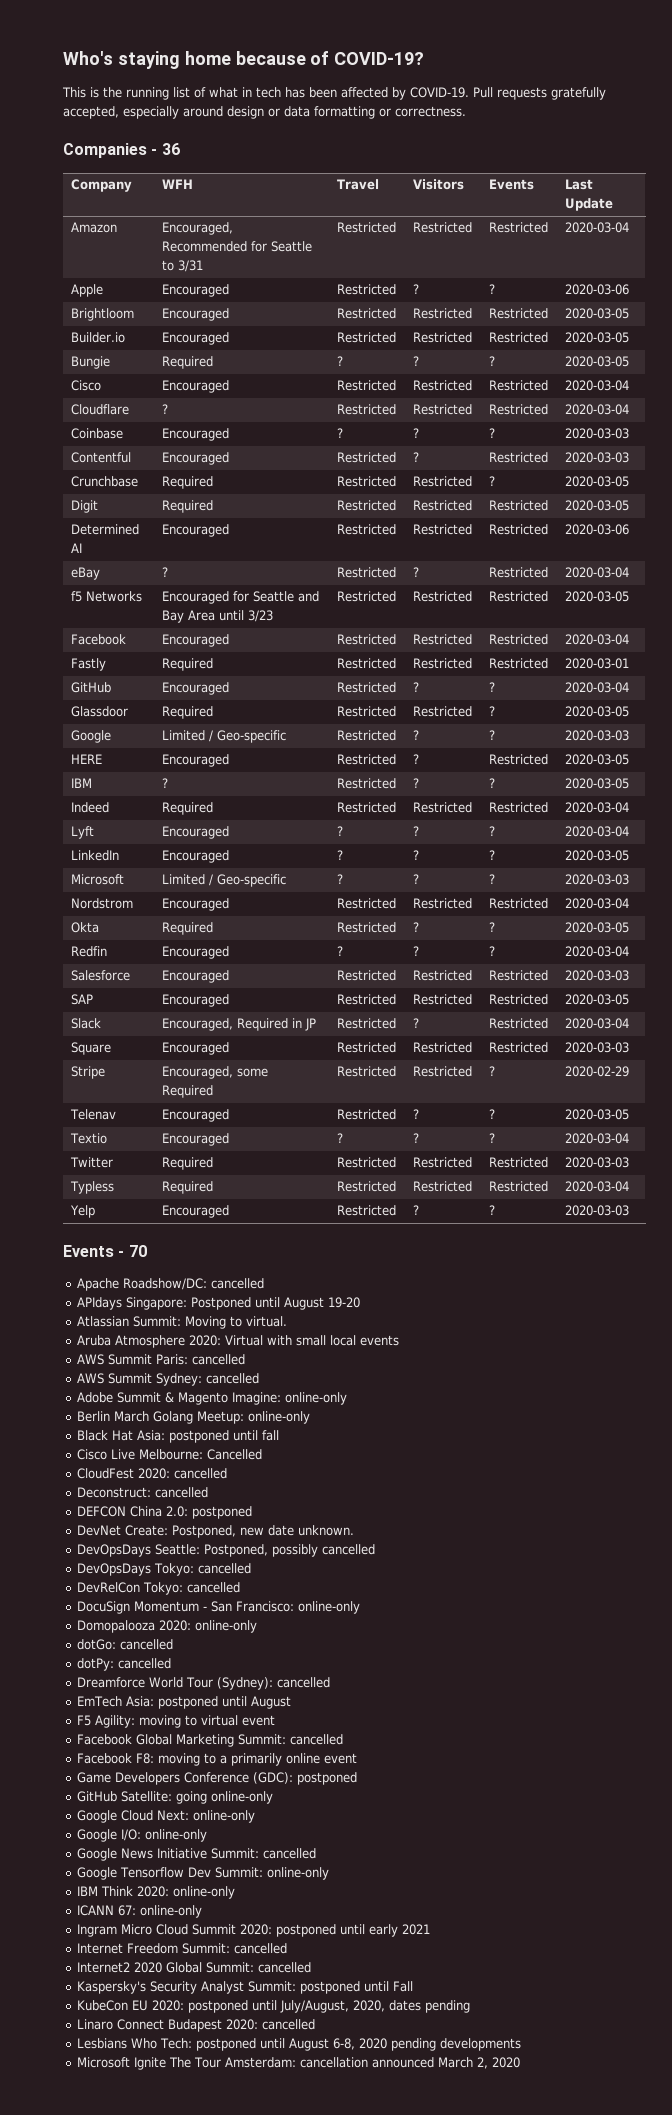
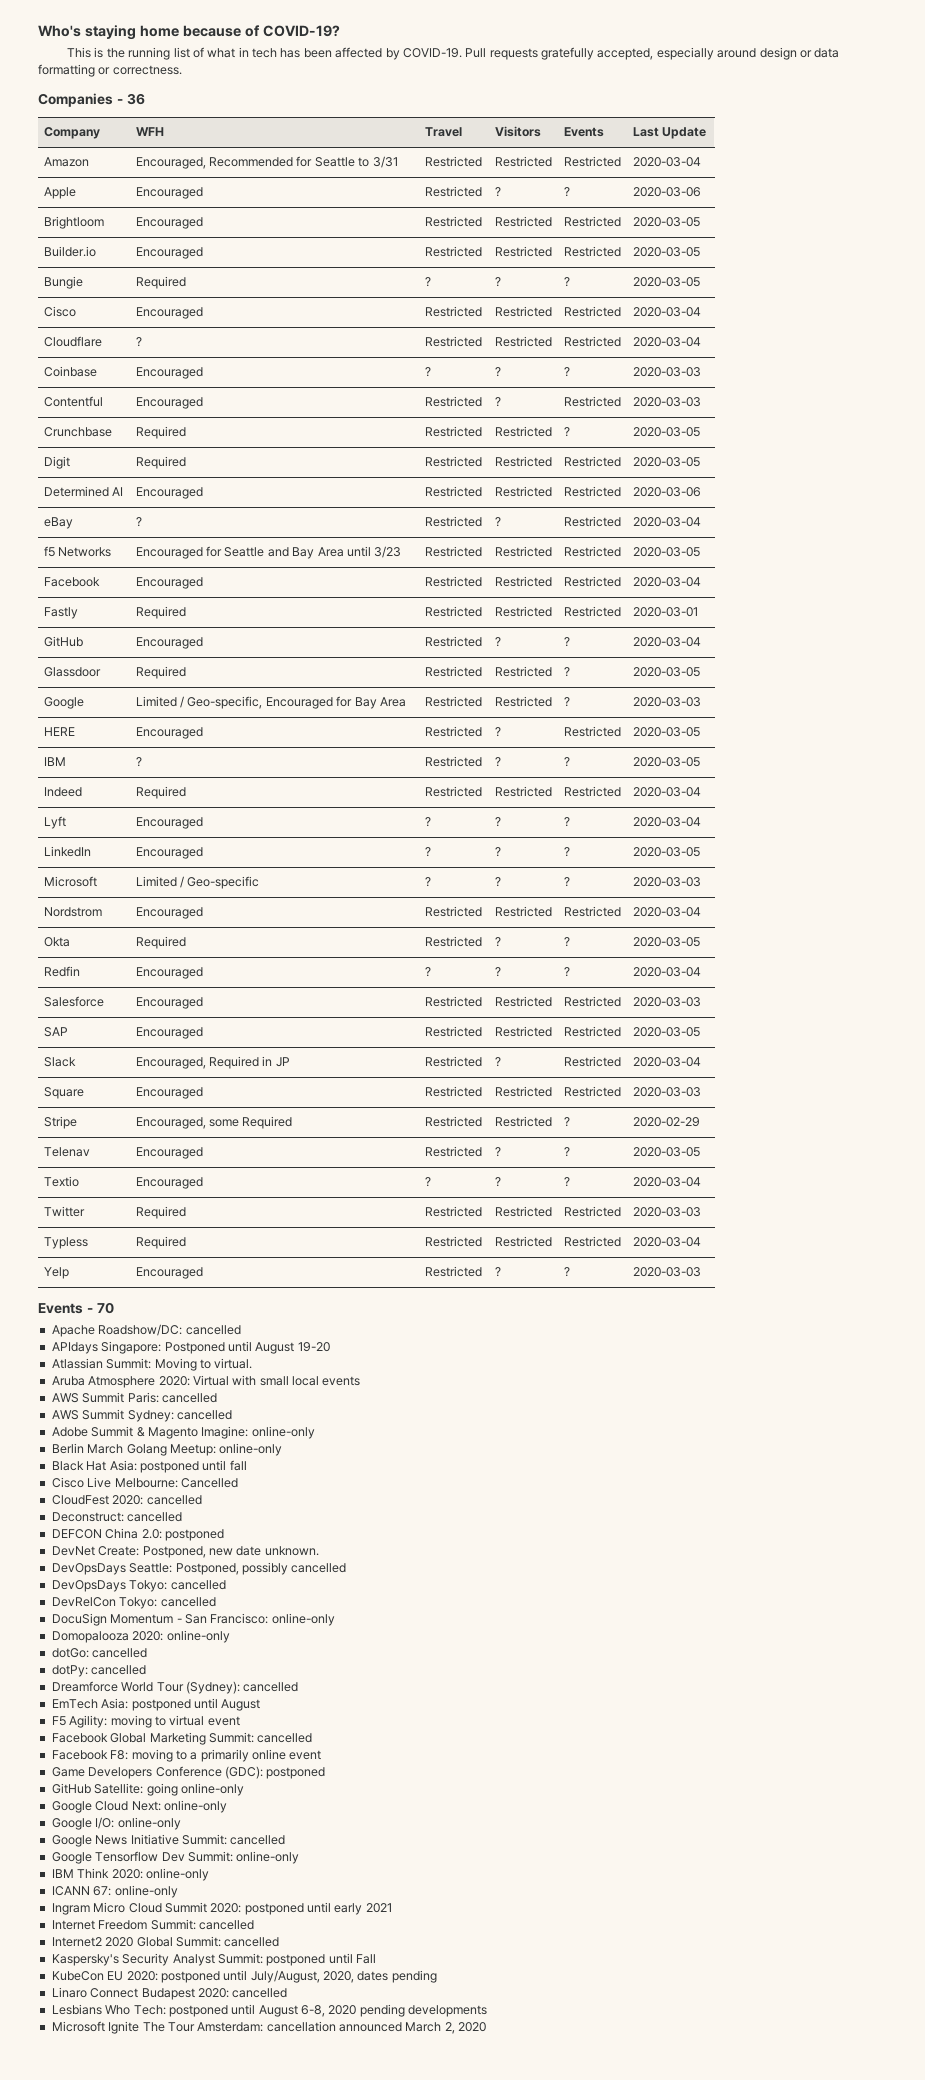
[217,730,287,743] [337,730,397,741] [413,730,420,740] Geo-specific | Restricted | ? -> [187,696,406,709] [424,696,482,707] [494,696,552,707] Geo-specific, Encouraged for Bay Area | Restricted | Restricted

